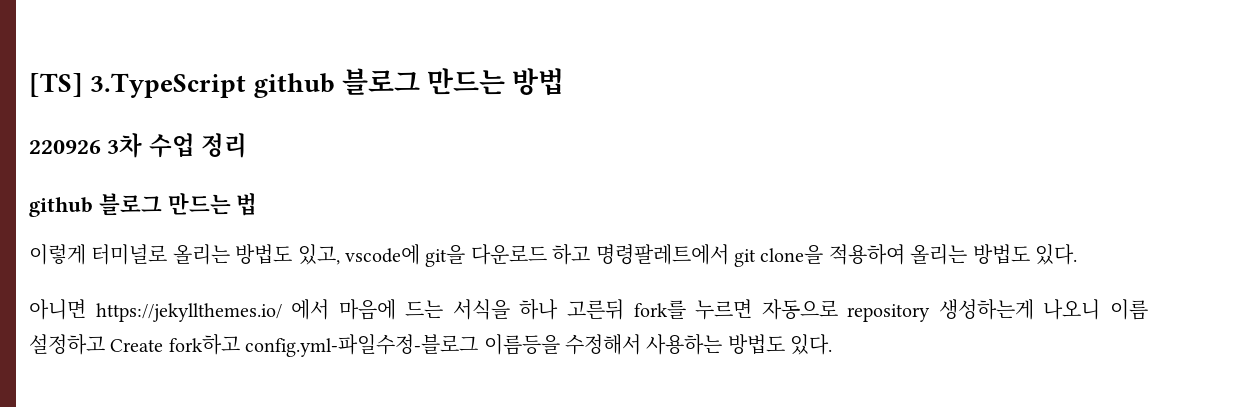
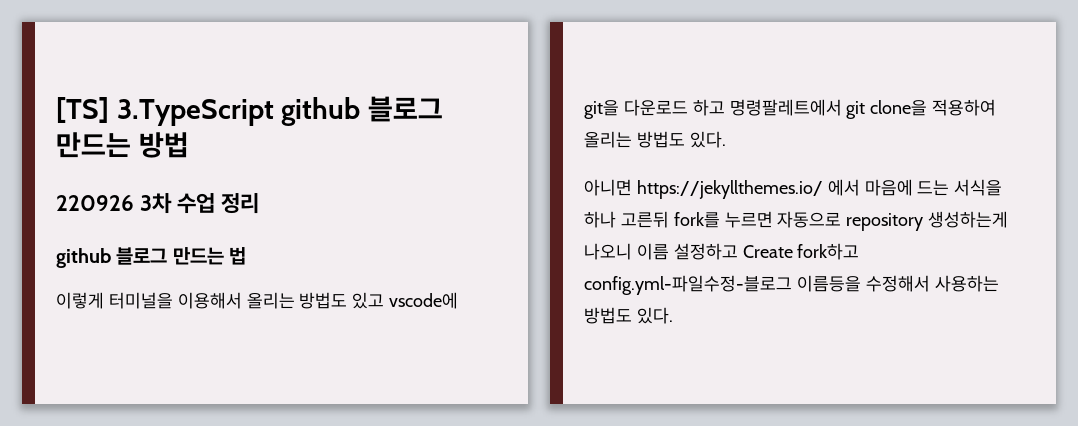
[91,244,340,265] 터미널로 올리는 방법도 있고, -> [108,292,385,309] 터미널을 이용해서 올리는 방법도 있고

